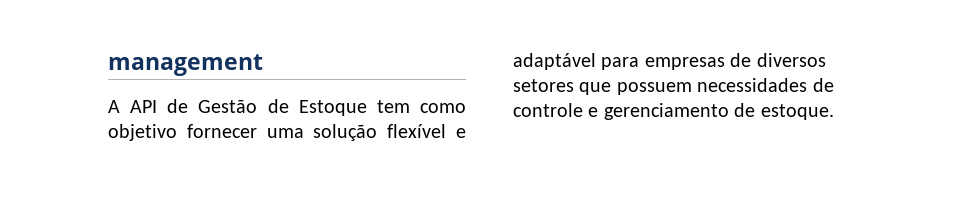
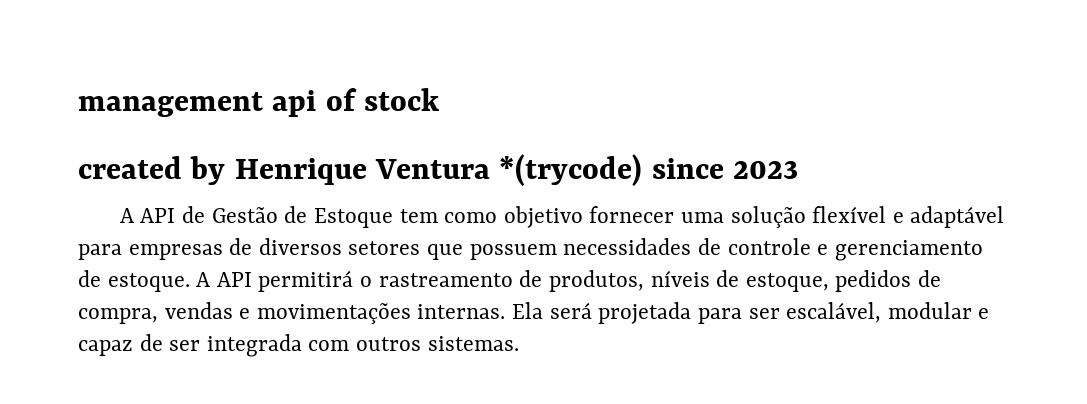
(263, 65) none -> [272,88,439,117] [78,154,798,186] api of stock // created by Henrique Ventura *(trycode) since 2023
(834, 112) none -> [196,270,941,292] [78,302,990,324] [78,334,519,357] A API permitirá o rastreamento de produtos, níveis de estoque, pedidos de compra, vendas e movimentações internas. Ela será projetada para ser escalável, modular e capaz de ser integrada com outros sistemas.

